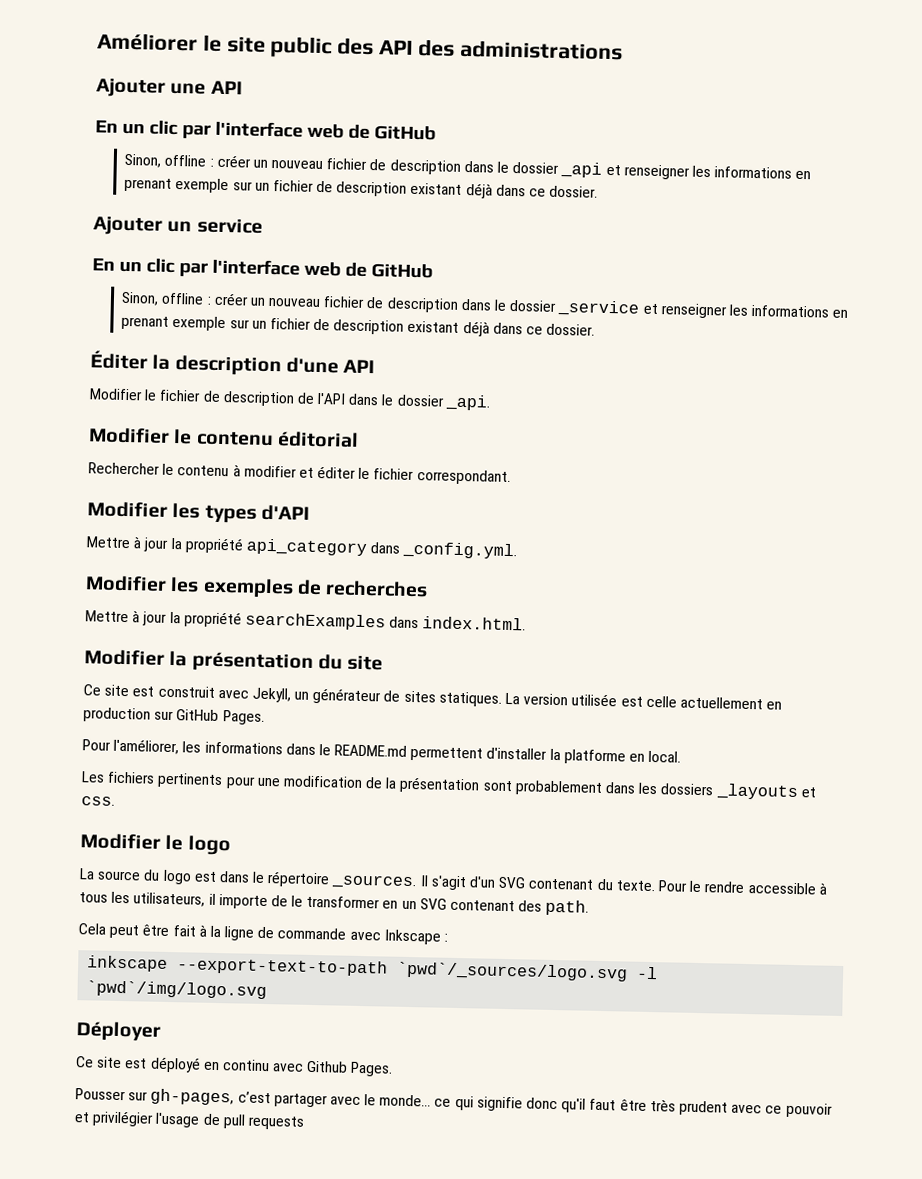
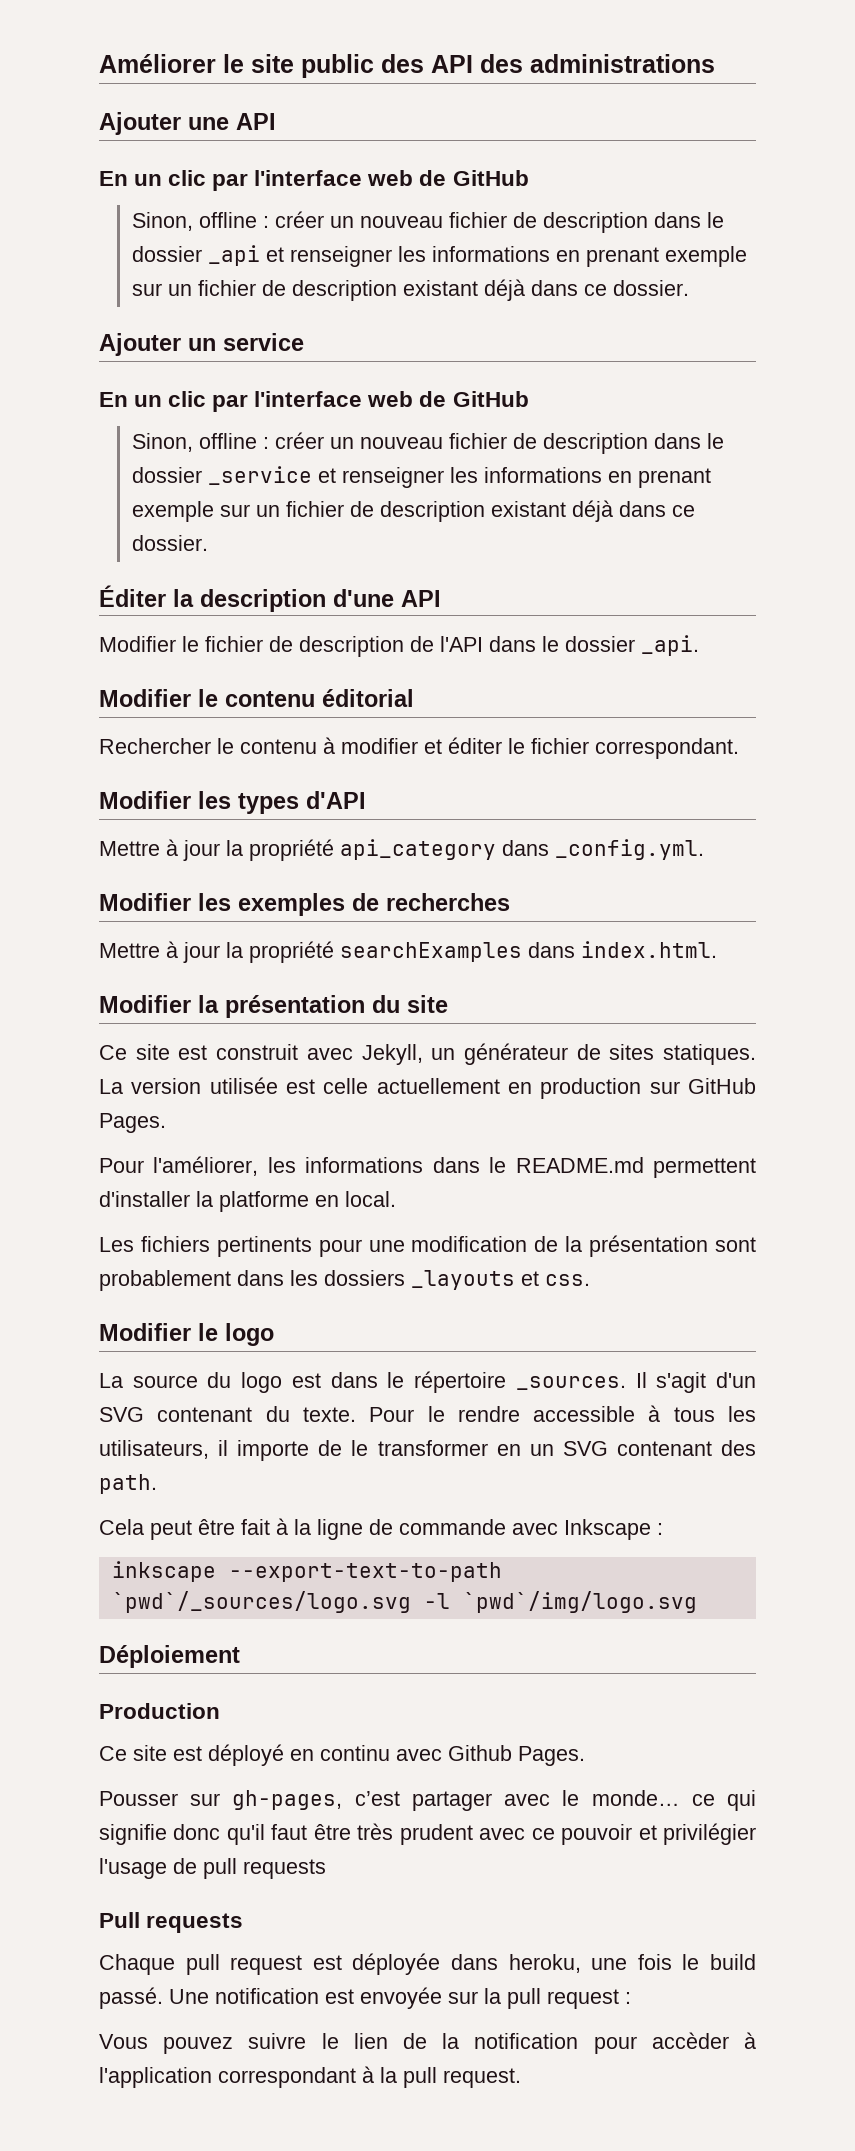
[76,1021,161,1042] Déployer -> [99,1645,240,1668] [99,1703,220,1719] Déploiement // Production
(305, 1122) none -> [99,1912,244,1933] [99,1953,757,1975] [99,1987,631,2009] [99,2032,756,2054] [99,2066,521,2088] // Pull requests // Chaque pull request est déployée dans heroku, une fois le build passé. Une notification est envoyée sur la pull request : // Vous pouvez suivre le lien de la notification pour accèder à l'application correspondant à la pull request.

